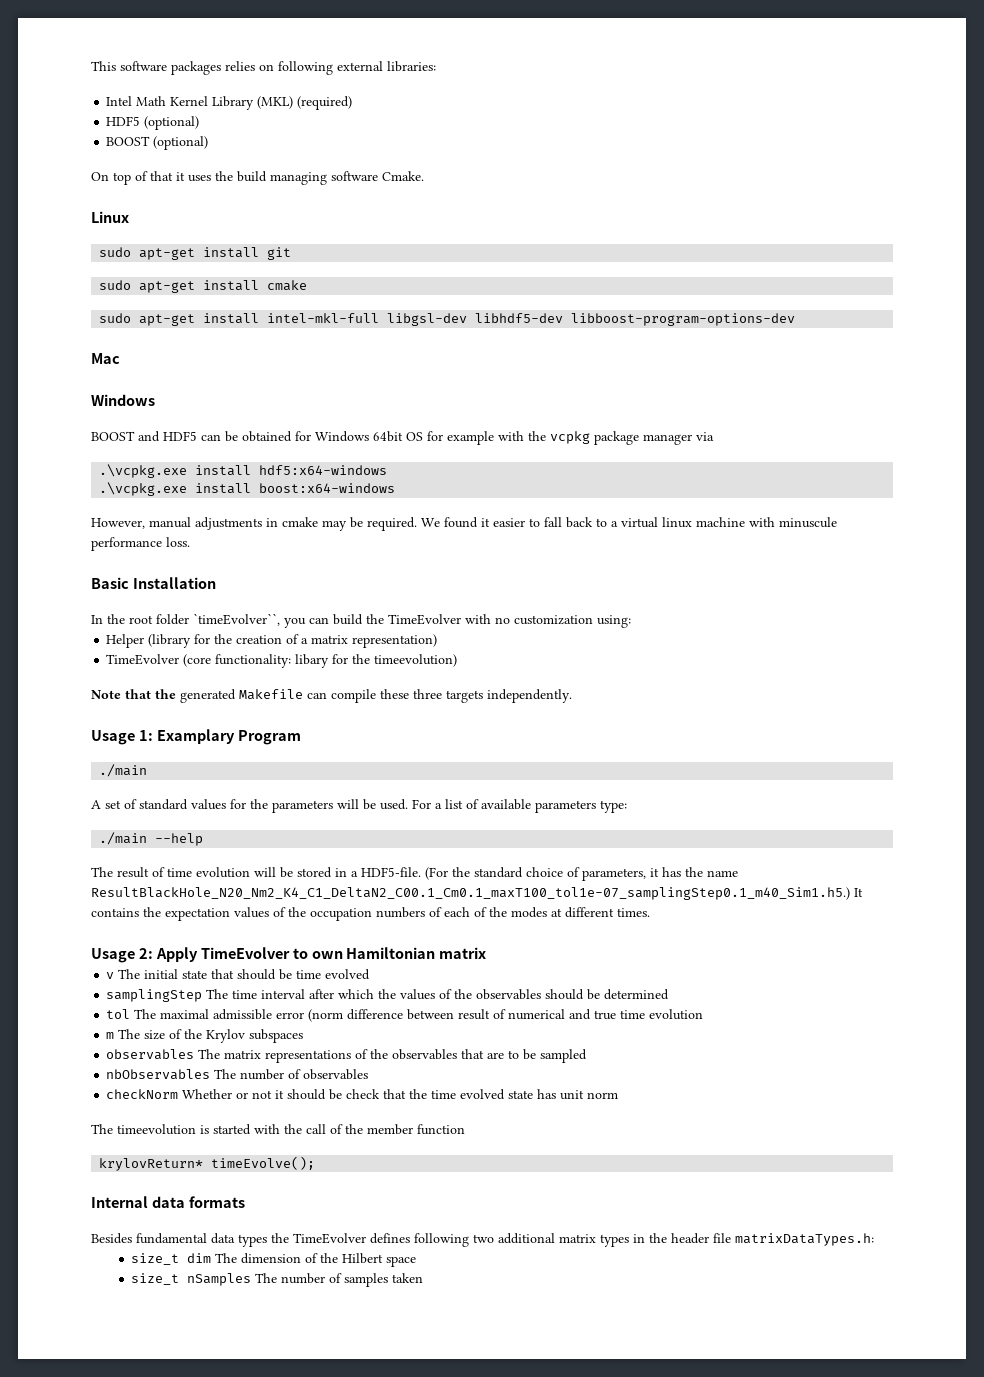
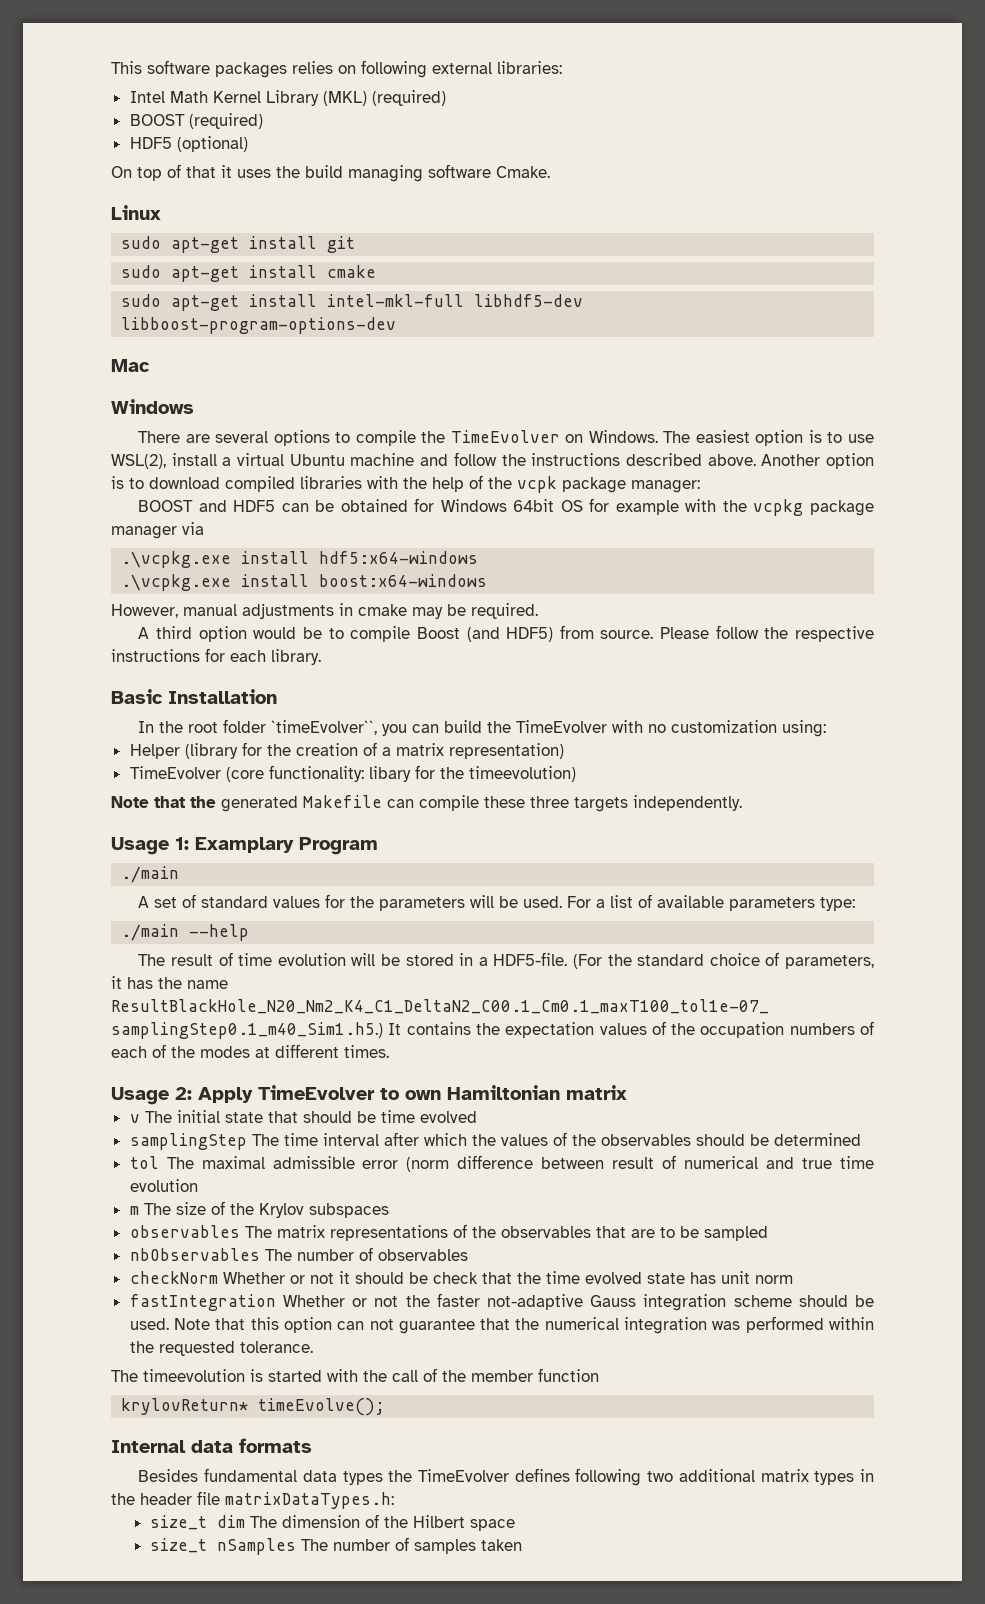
(353, 103) none -> [129,113,263,129] // BOOST (required)
[106,136,209,150] // BOOST (optional) -> (248, 144) none
[387,313,468,326] libgsl-dev -> (465, 300) none
(155, 400) none -> [138,430,874,446] [111,452,875,469] [111,475,700,493] // There are several options to compile the TimeEvolver on Windows. The easiest option is to use WSL(2), install a virtual Ubuntu machine and follow the instructions described above. Another option is to download compiled libraries with the help of the vcpk package manager:
[421,517,837,528] [91,537,190,551] We found it easier to fall back to a virtual linux machine with minuscule performance loss. -> [138,625,874,642] [111,648,321,665] // A third option would be to compile Boost (and HDF5) from source. Please follow the respective instructions for each library.
(619, 1095) none -> [129,1293,874,1311] [129,1316,874,1334] [129,1341,313,1356] // fastIntegration Whether or not the faster not-adaptive Gauss integration scheme should be used. Note that this option can not guarantee that the numerical integration was performed within the requested tolerance.

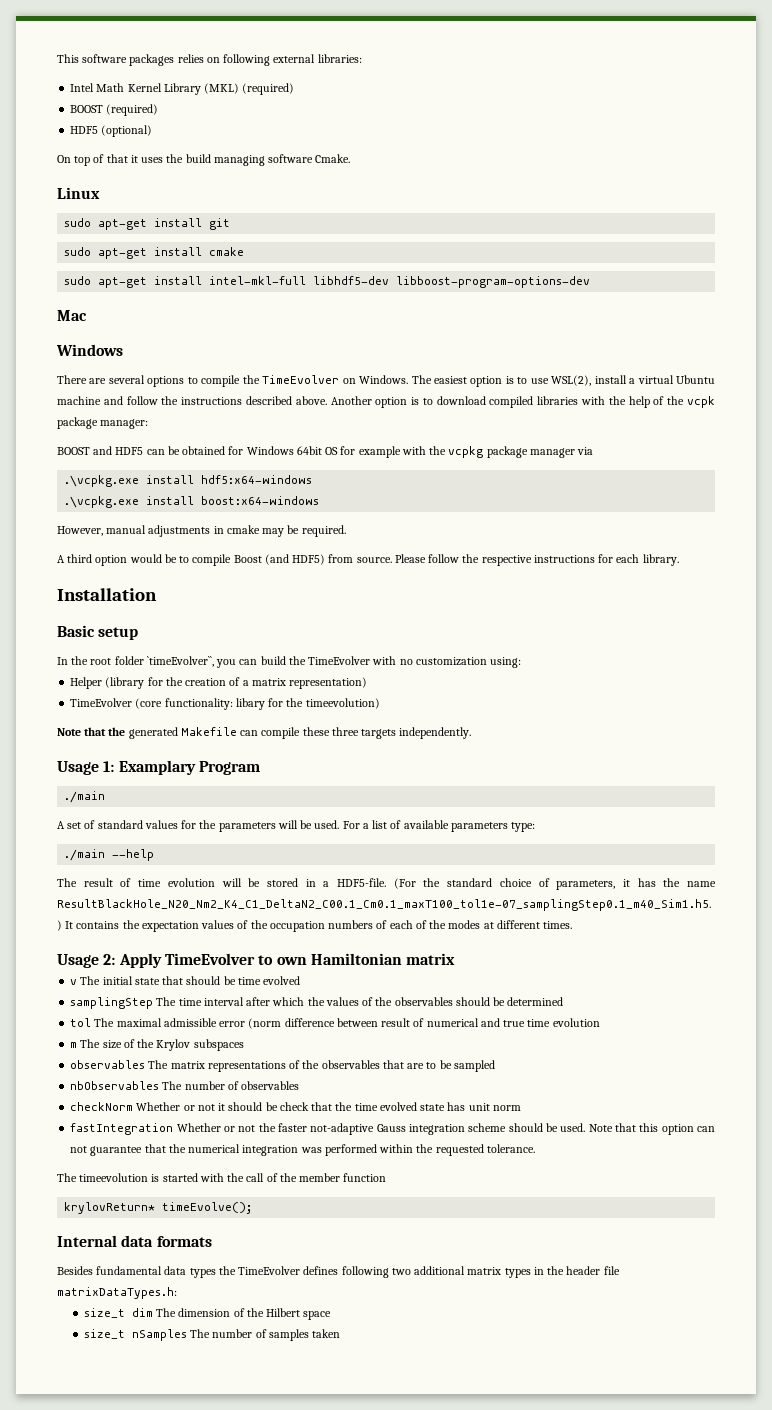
(321, 657) none -> [57,588,157,601] // Installation
[168,689,277,704] Installation -> [98,627,139,640] setup

